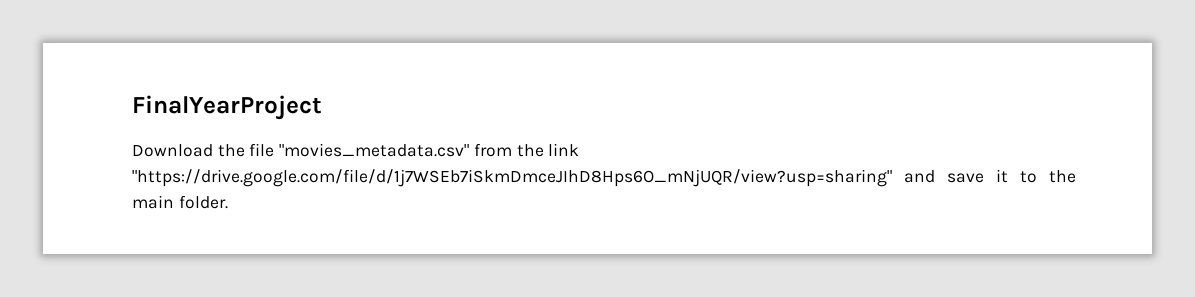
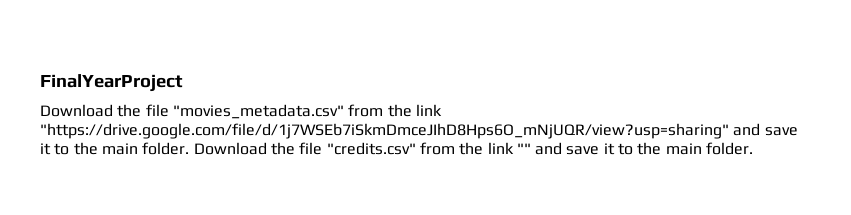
(228, 202) none -> [193,142,754,155] Download the file "credits.csv" from the link "" and save it to the main folder.

